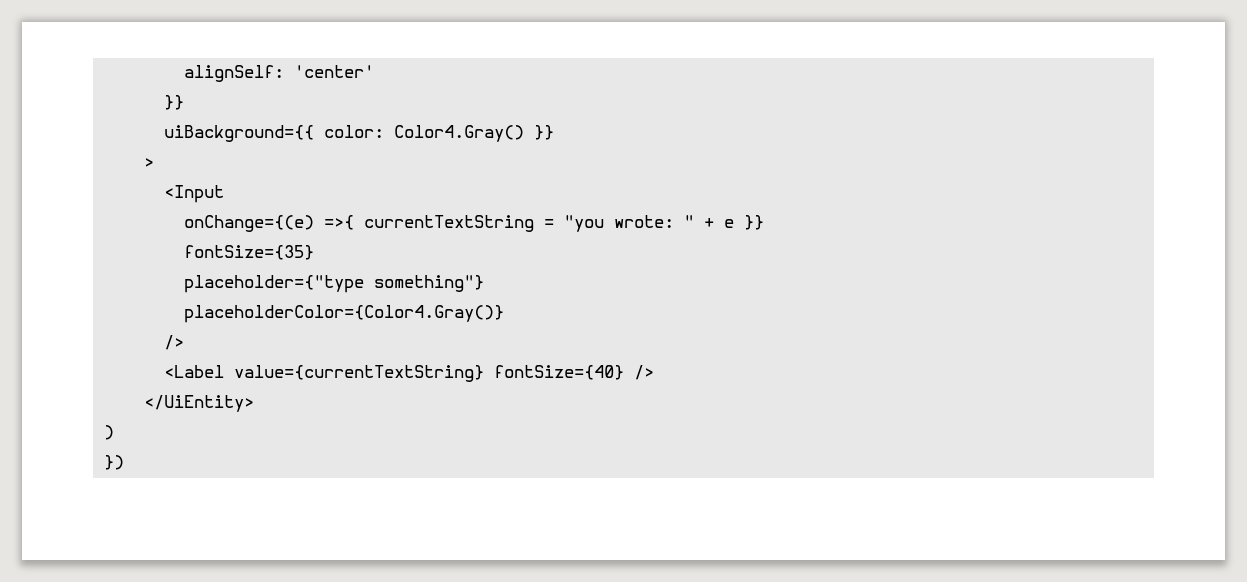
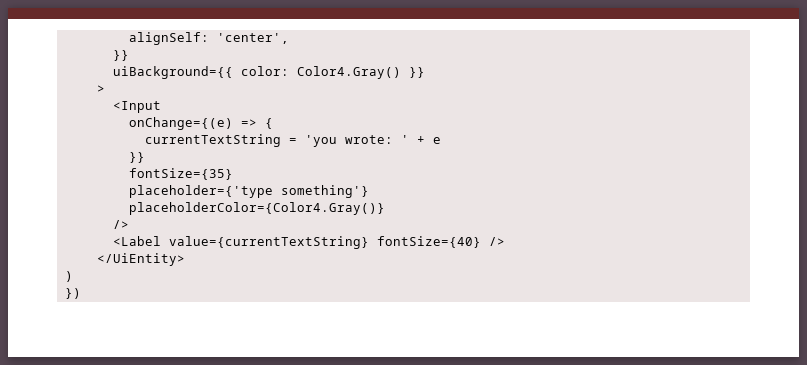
[294,65,375,78] 'center' -> [216,33,289,44] 'center',
[324,215,695,232] =>{ currentTextString = "you wrote: " -> [240,118,273,129] [144,134,409,147] => { // currentTextString = 'you wrote: '
(735, 223) none -> (441, 140) //
[184,275,485,293] placeholder={"type something"} -> [128,185,369,198] placeholder={'type something'}

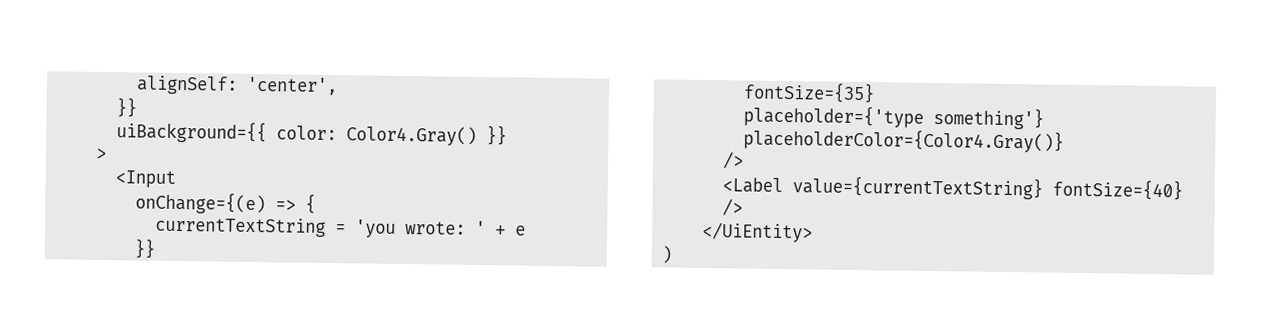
[64,288,81,299] // }) -> (673, 254) none

